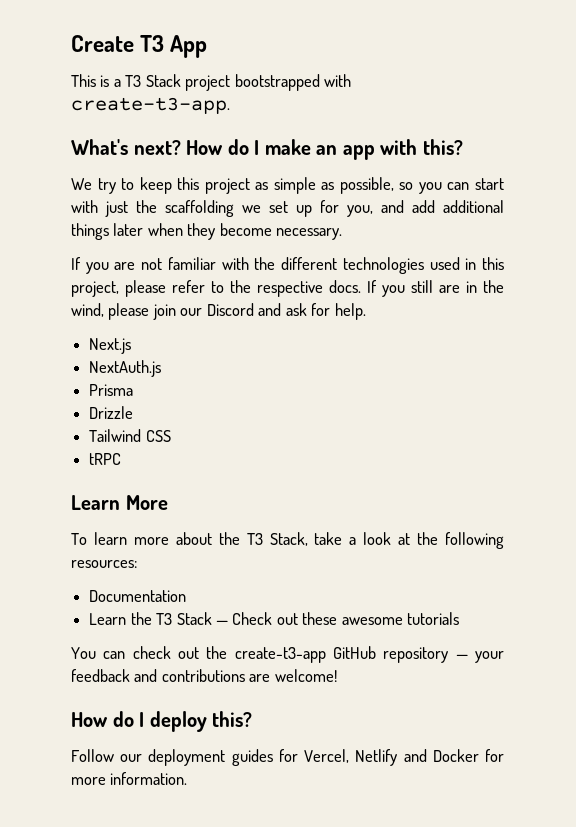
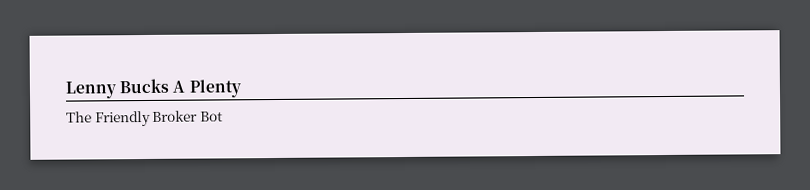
[71,35,208,58] [71,74,352,91] [71,97,230,114] [71,139,463,160] [71,177,505,194] [71,200,504,217] [71,223,343,240] [71,257,505,274] [71,280,504,297] [71,303,366,320] [89,338,132,354] [89,360,162,377] [89,384,134,396] [89,406,134,419] [89,429,171,442] [89,453,122,465] [71,495,168,510] [71,532,504,549] [71,560,137,568] [89,590,187,602] [89,612,460,625] [71,646,505,663] [71,669,337,682] [71,711,253,732] [71,749,504,766] [71,772,188,785] Create T3 App // This is a T3 Stack project bootstrapped with create-t3-app. // What's next? How do I make an app with this? // We try to keep this project as simple as possible, so you can start with just the scaffolding we set up for you, and add additional things later when they become necessary. // If you are not familiar with the different technologies used in this project, please refer to the respective docs. If you still are in the wind, please join our Discord and ask for help. // Next.js // NextAuth.js // Prisma // Drizzle // Tailwind CSS // tRPC // Learn More // To learn more about the T3 Stack, take a look at the following resources: // Documentation // Learn the T3 Stack — Check out these awesome tutorials // You can check out the create-t3-app GitHub repository — your feedback and contributions are welcome! // How do I deploy this? // Follow our deployment guides for Vercel, Netlify and Docker for more information. -> [65,78,242,99] [66,110,223,127] Lenny Bucks A Plenty // The Friendly Broker Bot

